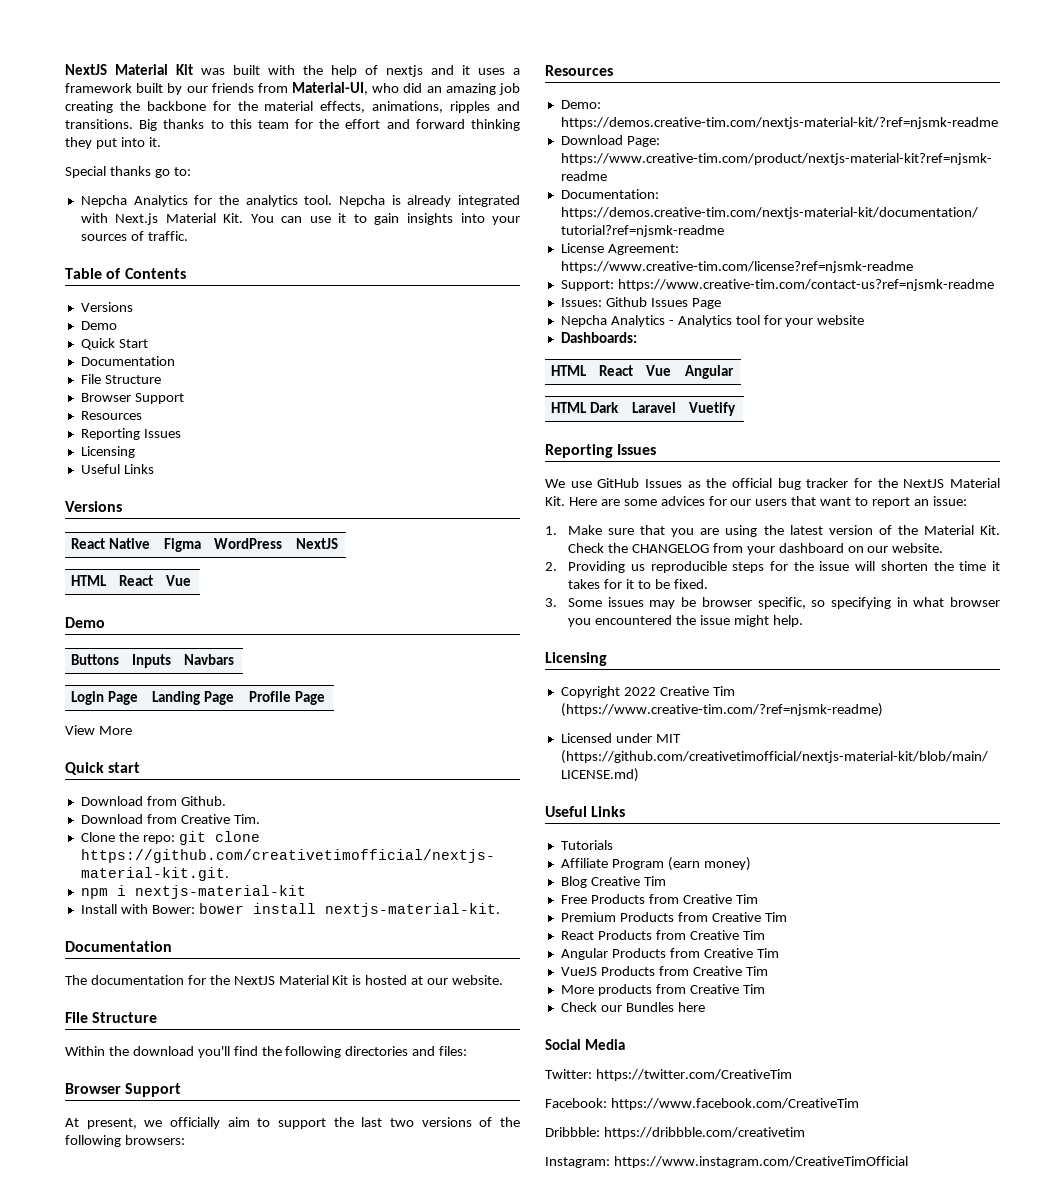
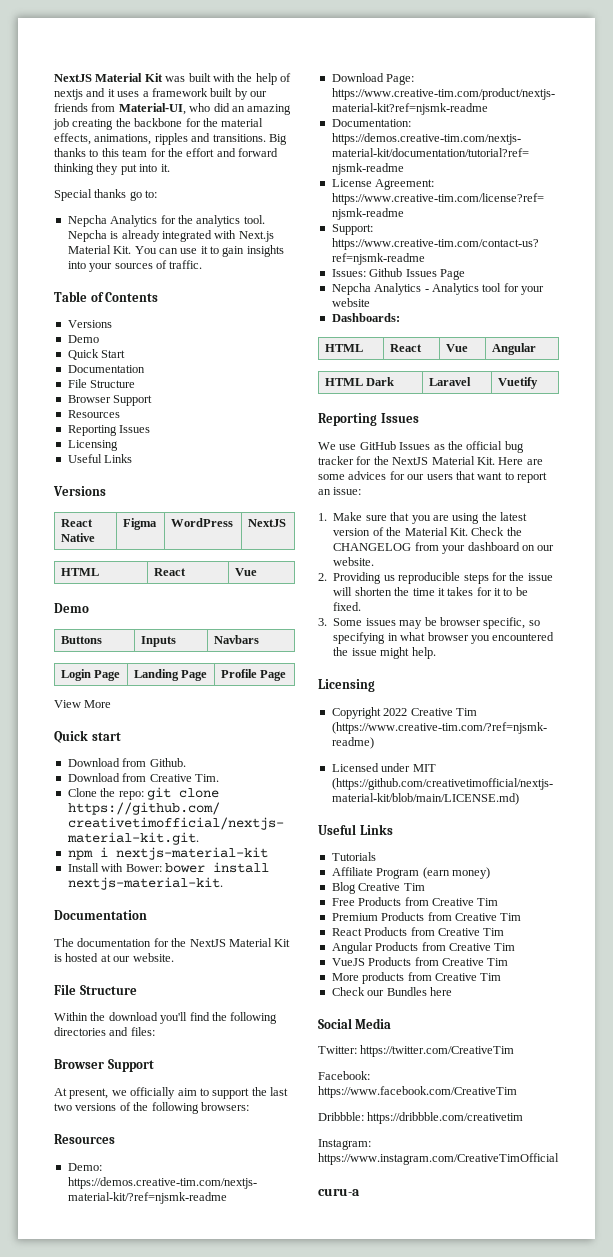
(908, 1162) none -> [318,1188,360,1196] // curu-a

